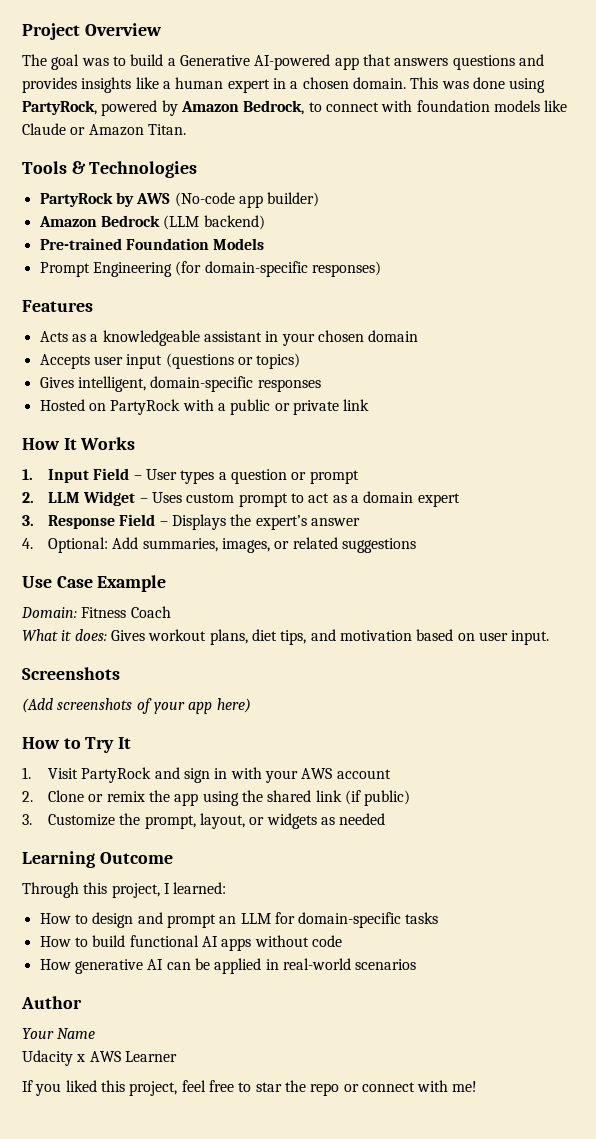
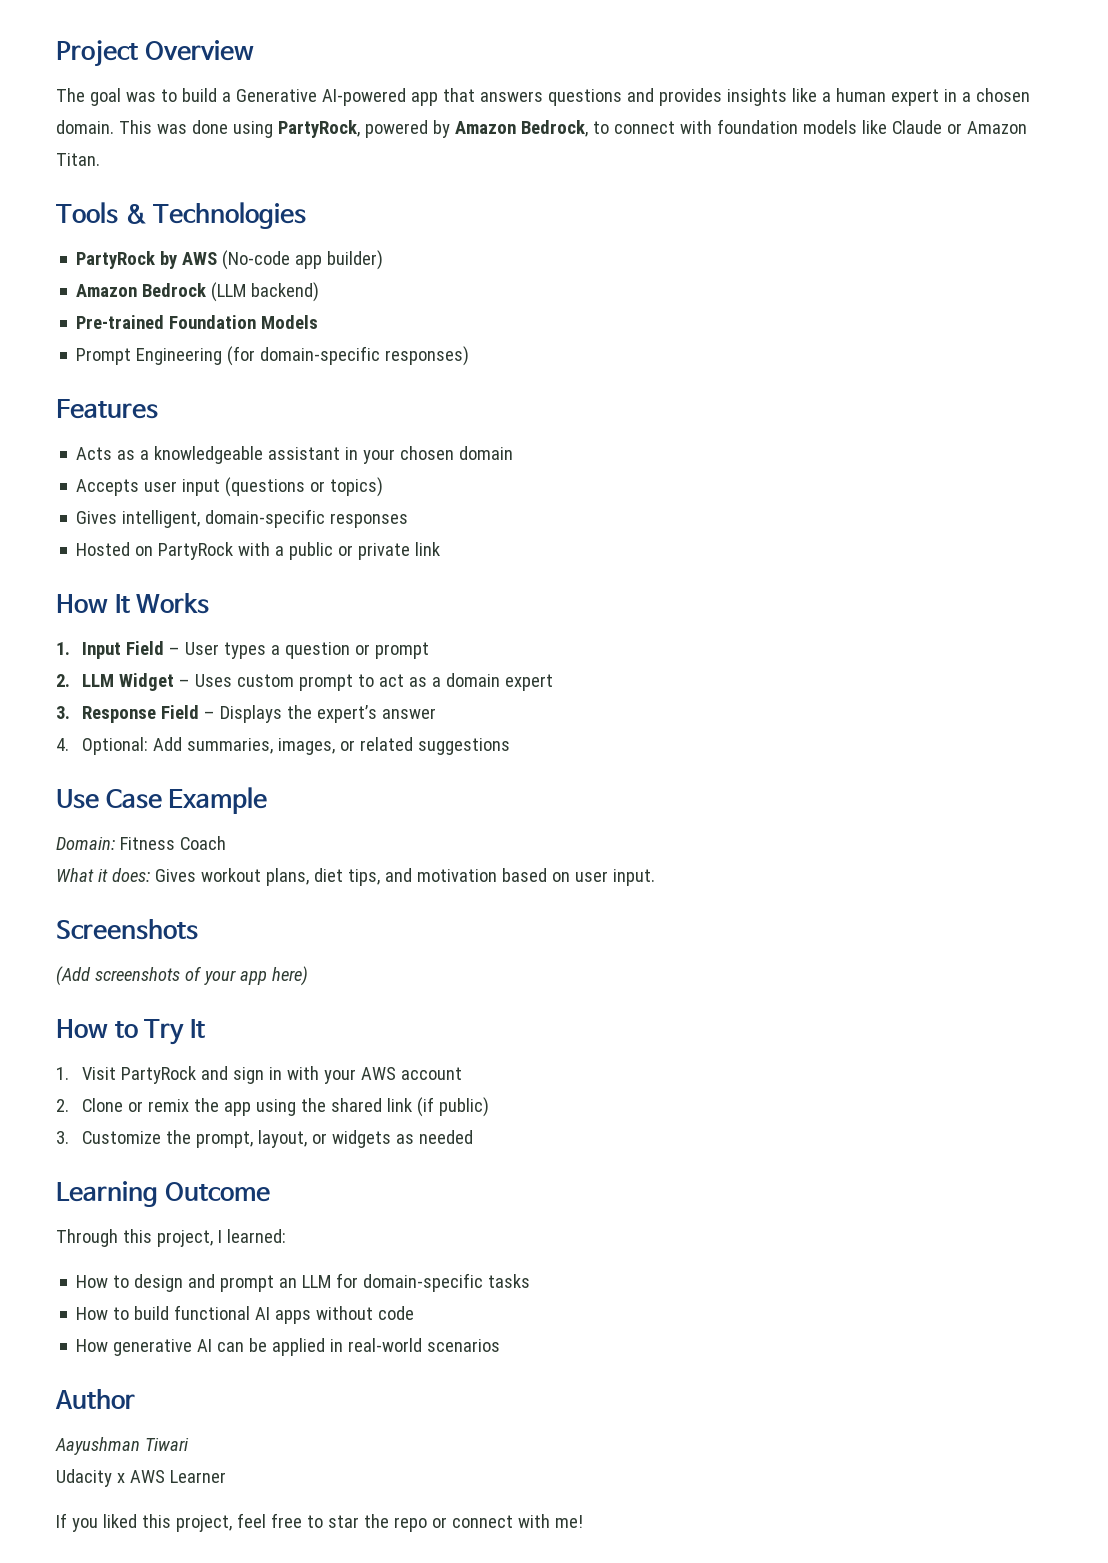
[22,1028,96,1039] Your Name -> [55,1437,189,1455] Aayushman Tiwari

